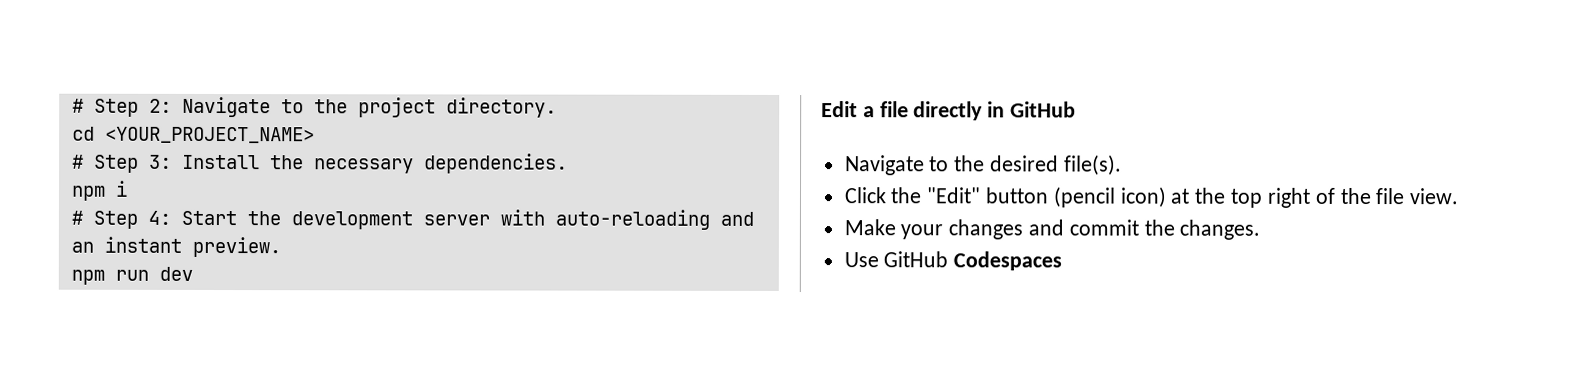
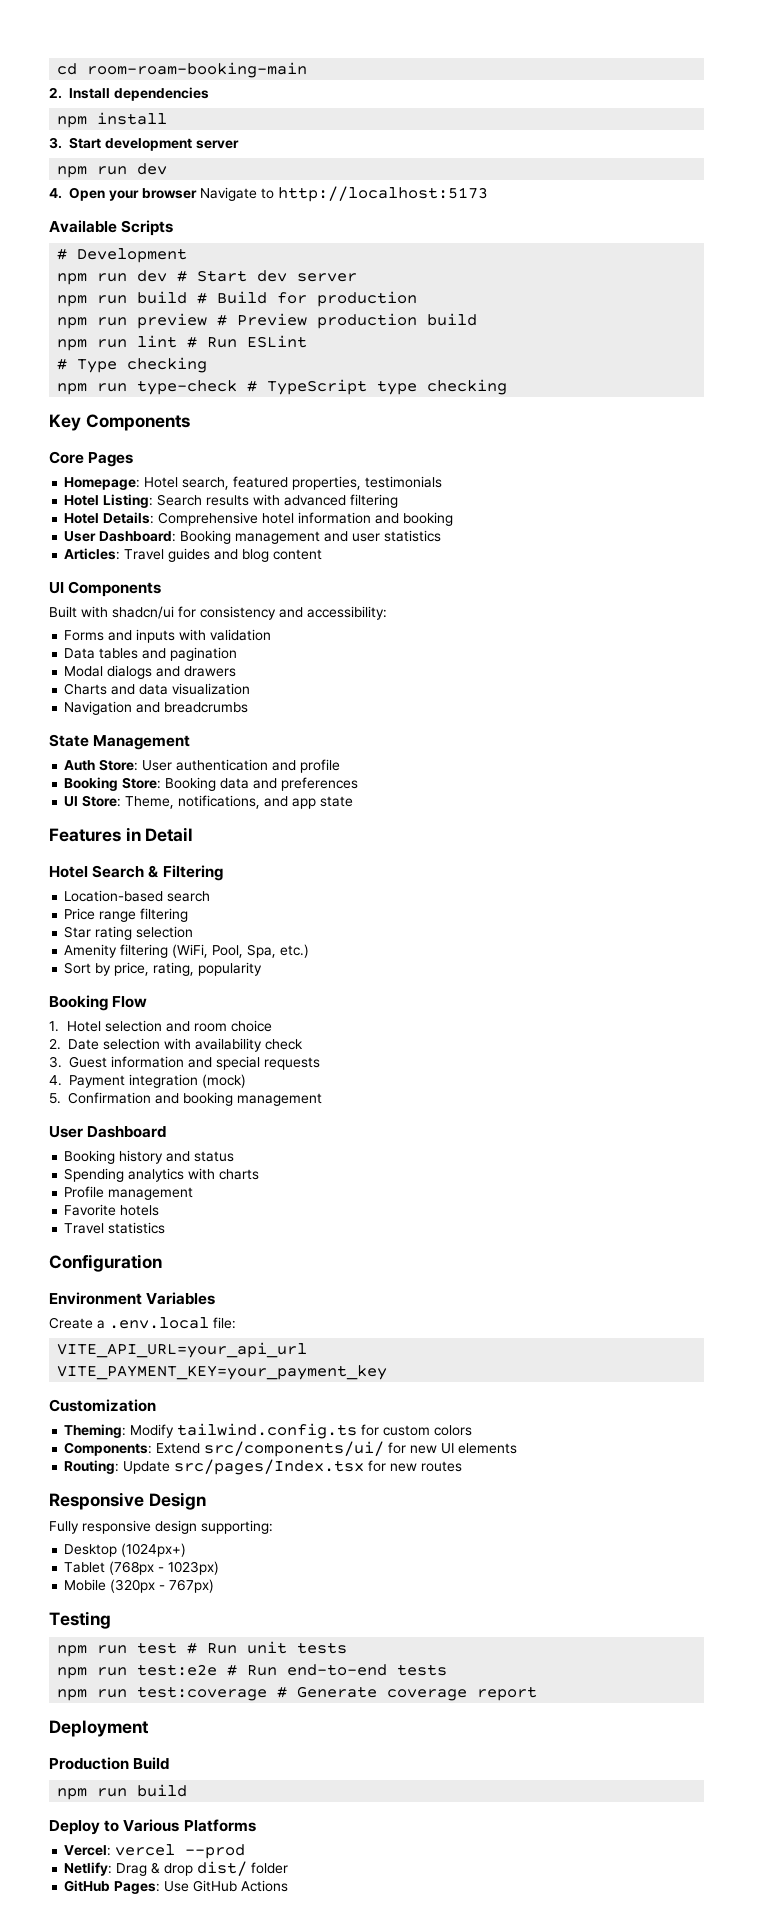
[71,96,557,118] [71,126,315,144] [71,153,568,174] [70,180,128,201] [70,209,754,230] [70,236,281,258] [70,266,193,285] [821,101,1077,121] [844,154,1122,176] [843,186,1460,208] [843,219,1261,240] # Step 2: Navigate to the project directory. // cd <YOUR_PROJECT_NAME> // # Step 3: Install the necessary dependencies. // npm i // # Step 4: Start the development server with auto-reloading and an instant preview. // npm run dev // Edit a file directly in GitHub // Navigate to the desired file(s). // Click the "Edit" button (pencil icon) at the top right of the file view. // Make your changes and commit the changes. // -> [57,62,308,78] [49,87,209,101] [57,112,168,128] [49,137,239,151] [57,163,168,178] [49,186,488,202] [49,220,174,236] [57,248,188,263] [57,270,358,285] [57,291,418,307] [57,313,478,329] [57,335,308,351] [57,357,208,373] [57,379,508,395] [49,414,190,431] [49,451,134,467] [64,476,443,490] [64,494,399,508] [64,512,454,526] [64,530,442,544] [64,548,323,562] [49,581,162,597] [49,606,387,620] [64,629,272,643] [64,647,238,661] [64,665,237,679] [64,683,251,695] [64,701,249,715] [49,734,191,750] [64,759,341,773] [64,777,359,791] [64,795,354,809] [49,827,194,842] [49,865,223,881] [64,890,211,902] [64,908,189,922] [64,926,194,940] [64,944,310,958] [64,962,263,976] [49,995,148,1011] [49,1020,273,1032] [49,1038,303,1052] [49,1056,320,1070] [49,1074,246,1088] [49,1092,322,1106] [49,1126,167,1138] [64,1150,235,1164] [64,1168,260,1182] [64,1186,194,1200] [64,1204,160,1216] [64,1222,166,1234] [49,1254,162,1272] [49,1292,216,1305] [49,1317,236,1329] [57,1342,308,1358] [57,1365,388,1380] [49,1399,156,1412] [64,1423,473,1439] [64,1441,518,1457] [64,1459,463,1475] [49,1492,206,1510] [49,1520,273,1534] [64,1543,187,1557] [64,1561,220,1575] [64,1579,215,1593] [49,1611,111,1629] [57,1641,348,1657] [57,1664,448,1679] [57,1686,538,1701] [49,1720,149,1737] [49,1757,170,1770] [57,1784,188,1800] [49,1819,256,1835] [64,1844,246,1859] [64,1861,289,1876] [64,1880,161,1894] cd room-roam-booking-main // 2. Install dependencies // npm install // 3. Start development server // npm run dev // 4. Open your browser Navigate to http://localhost:5173 // Available Scripts // # Development // npm run dev # Start dev server // npm run build # Build for production // npm run preview # Preview production build // npm run lint # Run ESLint // # Type checking // npm run type-check # TypeScript type checking // Key Components // Core Pages // Homepage: Hotel search, featured properties, testimonials // Hotel Listing: Search results with advanced filtering // Hotel Details: Comprehensive hotel information and booking // User Dashboard: Booking management and user statistics // Articles: Travel guides and blog content // UI Components // Built with shadcn/ui for consistency and accessibility: // Forms and inputs with validation // Data tables and pagination // Modal dialogs and drawers // Charts and data visualization // Navigation and breadcrumbs // State Management // Auth Store: User authentication and profile // Booking Store: Booking data and preferences // UI Store: Theme, notifications, and app state // Features in Detail // Hotel Search & Filtering // Location-based search // Price range filtering // Star rating selection // Amenity filtering (WiFi, Pool, Spa, etc.) // Sort by price, rating, popularity // Booking Flow // 1. Hotel selection and room choice // 2. Date selection with availability check // 3. Guest information and special requests // 4. Payment integration (mock) // 5. Confirmation and booking management // User Dashboard // Booking history and status // Spending analytics with charts // Profile management // Favorite hotels // Travel statistics // Configuration // Environment Variables // Create a .env.local file: // VITE_API_URL=your_api_url // VITE_PAYMENT_KEY=your_payment_key // Customization // Theming: Modify tailwind.config.ts for custom colors // Components: Extend src/components/ui/ for new UI elements // Routing: Update src/pages/Index.tsx for new routes // Responsive Design // Fully responsive design supporting: // Desktop (1024px+) // Tablet (768px - 1023px) // Mobile (320px - 767px) // Testing // npm run test # Run unit tests // npm run test:e2e # Run end-to-end tests // npm run test:coverage # Generate coverage report // Deployment // Production Build // npm run build // Deploy to Various Platforms // Vercel: vercel --prod // Netlify: Drag & drop dist/ folder // GitHub Pages:
[953,251,1063,271] Codespaces -> [241,1880,289,1892] Actions

